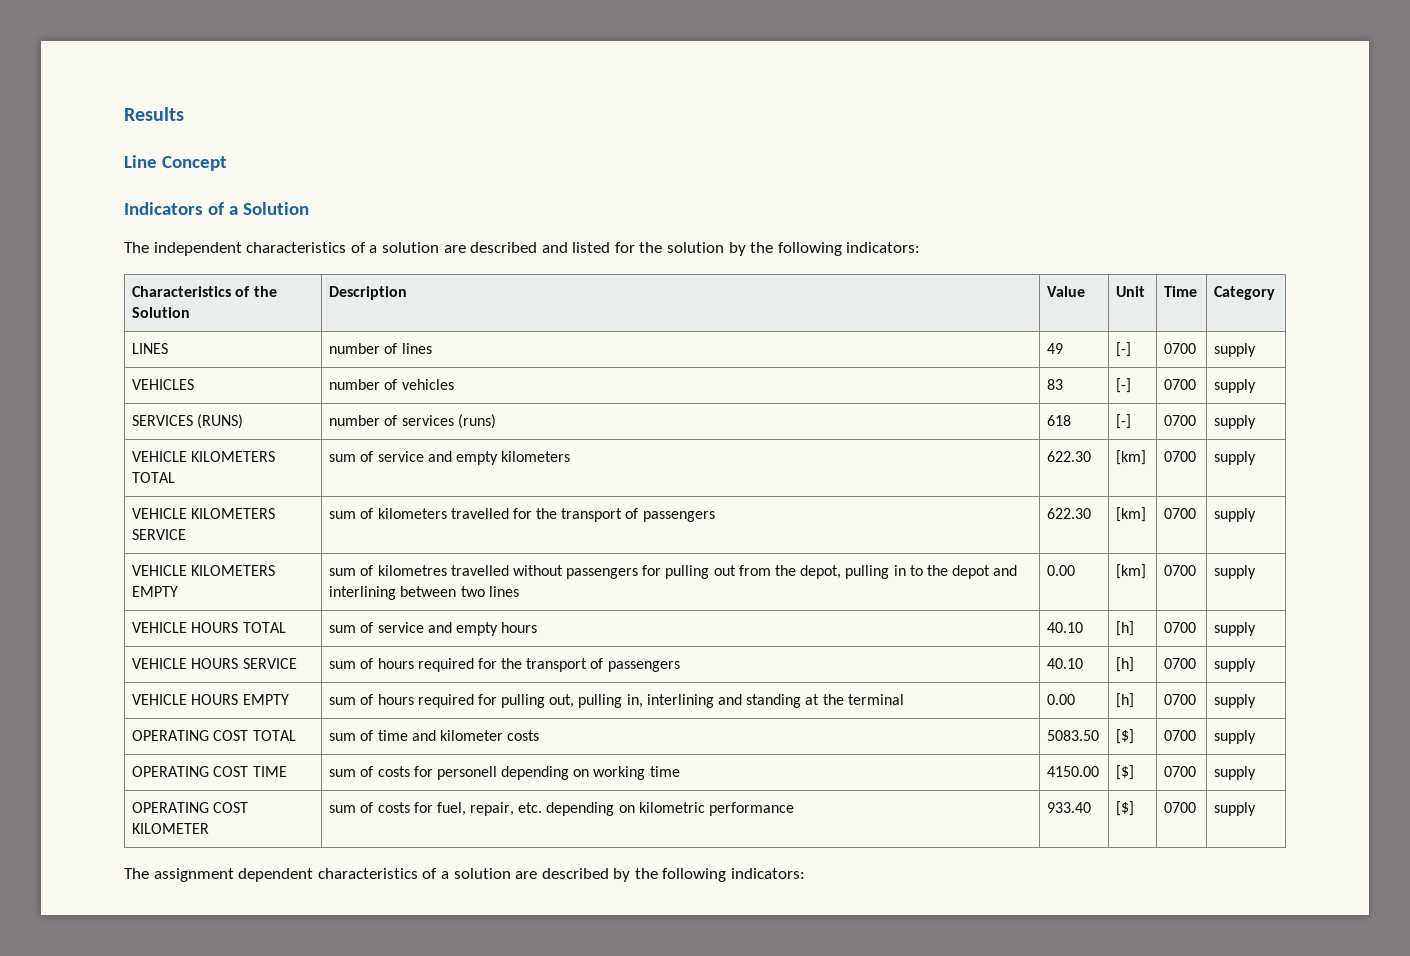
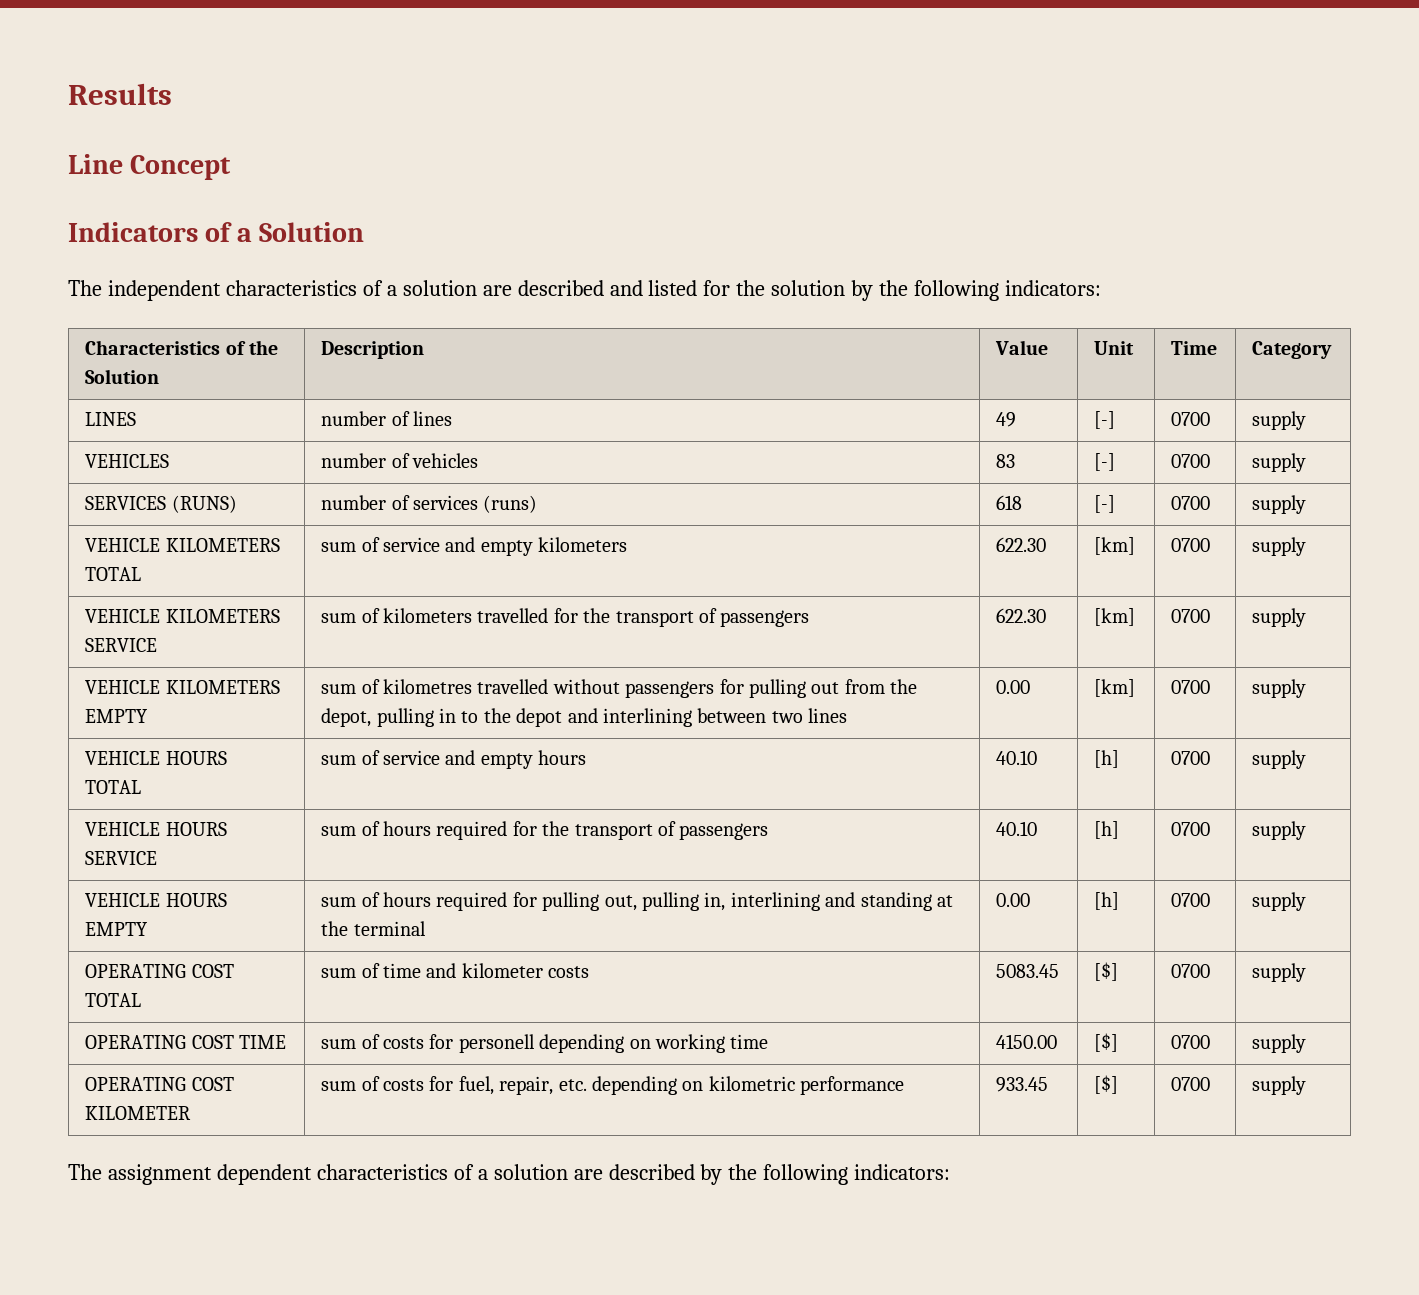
[1047,730,1100,741] 5083.50 -> [996,964,1060,978] 5083.45
[1047,802,1092,813] 933.40 -> [996,1077,1049,1092] 933.45

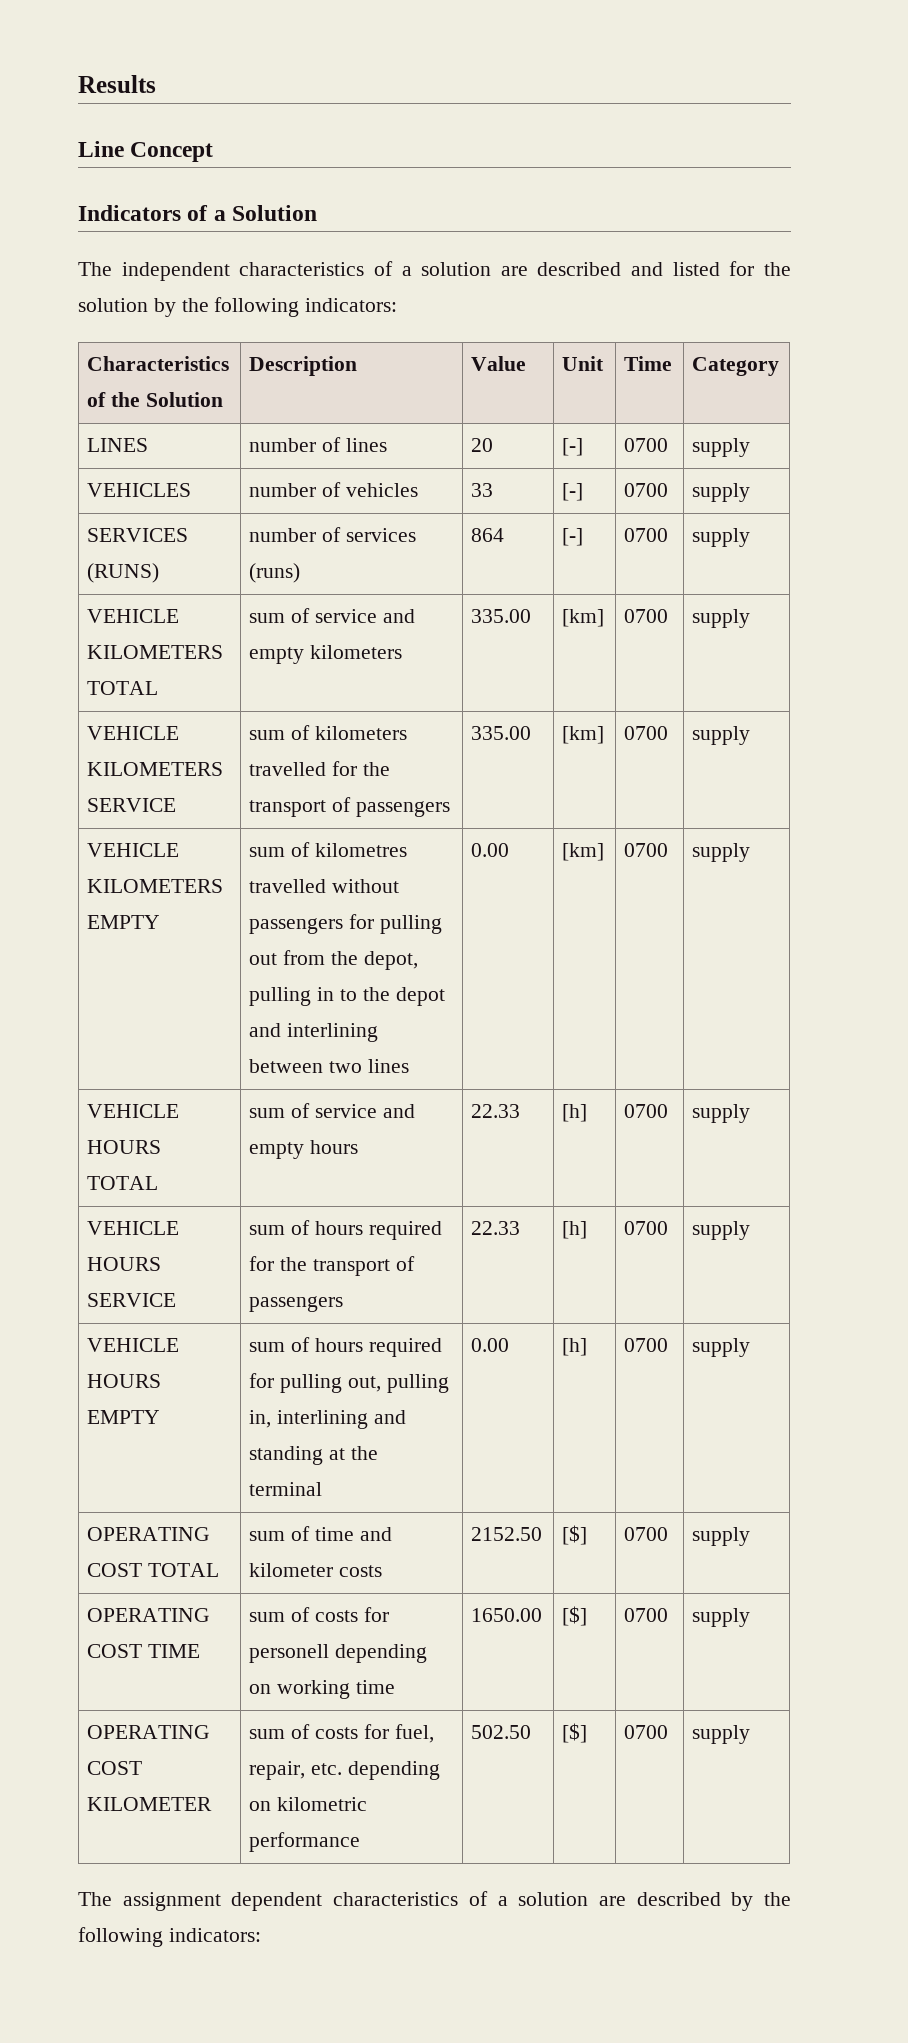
[996,412,1017,427] 49 -> [471,438,494,452] 20
[996,454,1016,468] 83 -> [471,483,494,497] 33
[996,495,1023,510] 618 -> [471,528,505,542] 864
[996,537,1047,552] 622.30 -> [471,609,532,623] 335.00
[996,608,1047,623] 622.30 -> [471,726,532,740] 335.00
[996,750,1038,765] 40.10 -> [471,1104,521,1118] 22.33
[996,821,1038,836] 40.10 -> [471,1221,521,1235] 22.33
[996,964,1060,978] 5083.45 -> [471,1527,543,1541] 2152.50
[996,1034,1058,1049] 4150.00 -> [471,1608,543,1622] 1650.00
[996,1077,1049,1092] 933.45 -> [471,1725,532,1739] 502.50

